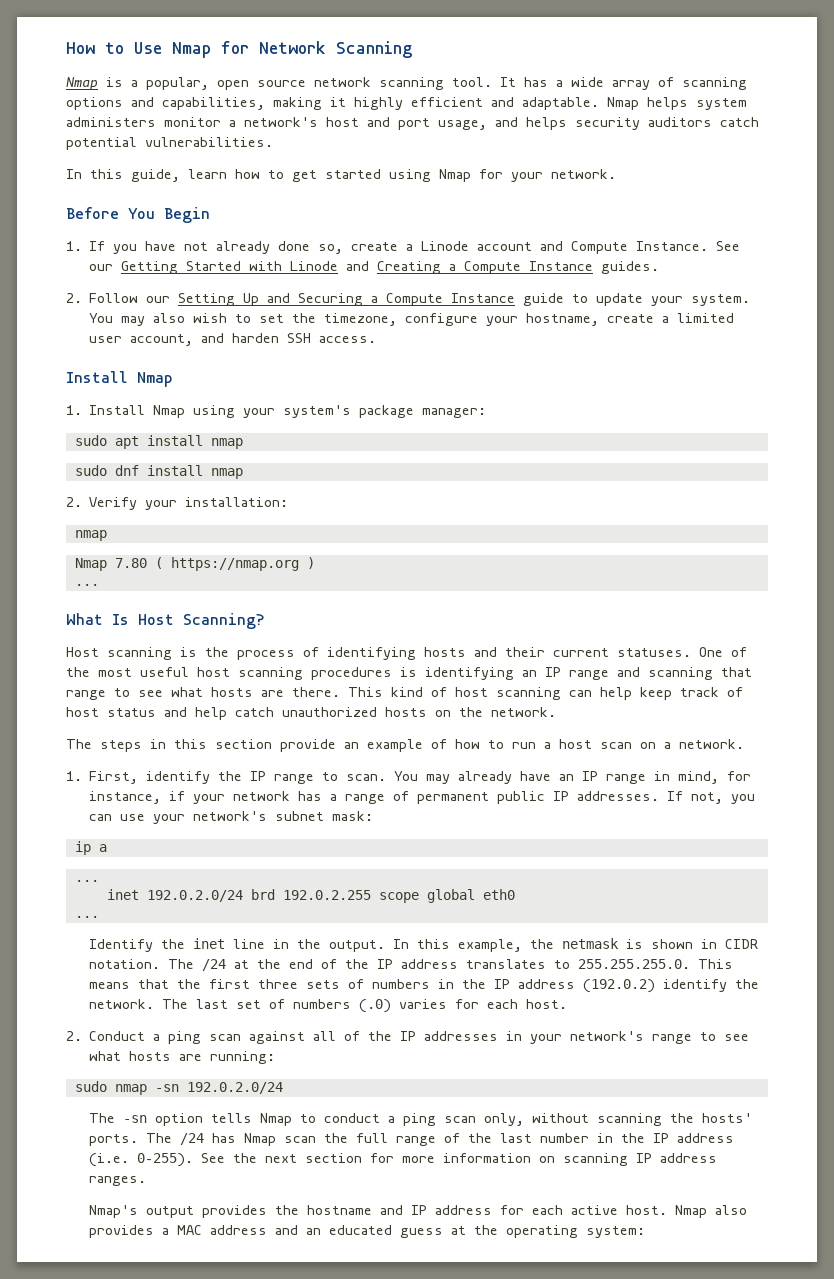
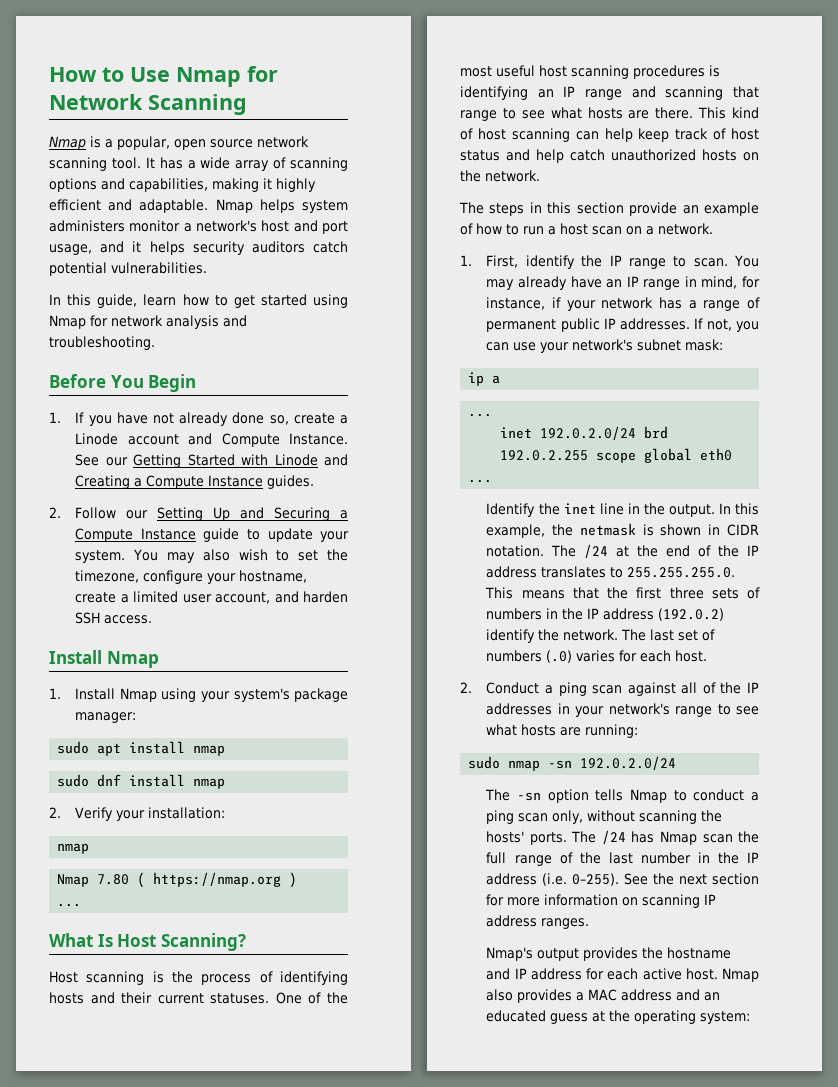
(518, 122) none -> [132,241,142,252] it
[511,169,616,182] your network. -> [111,315,247,329] [49,336,155,350] network analysis and troubleshooting.

